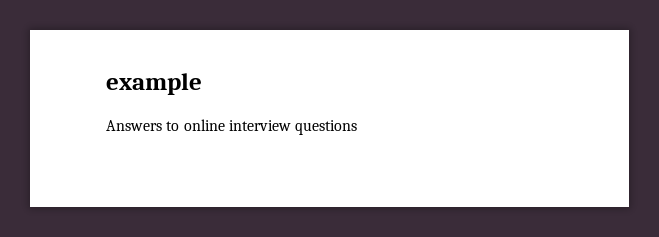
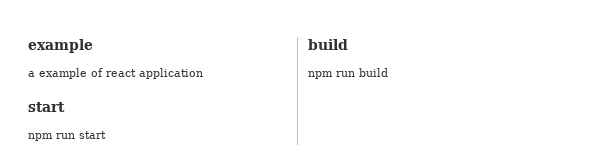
[106,119,358,135] Answers to online interview questions -> [28,68,203,79] [28,102,65,112] [28,131,106,141] [308,39,348,50] [308,68,388,79] a example of react application // start // npm run start // build // npm run build

